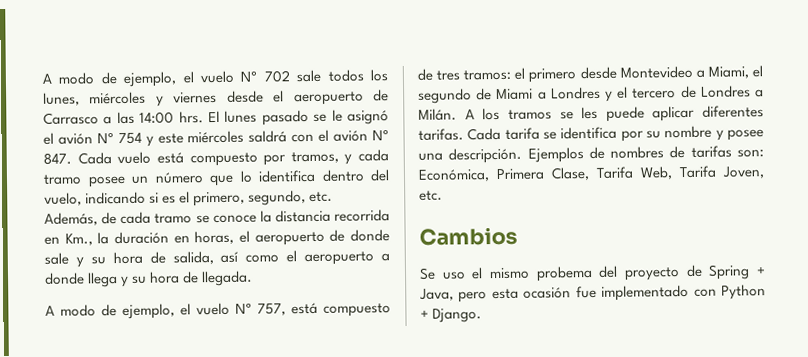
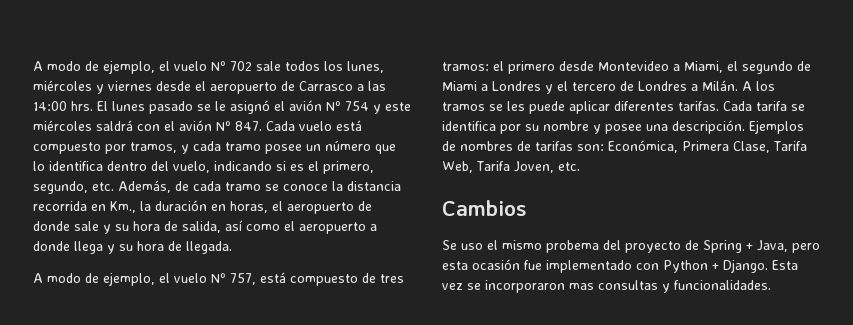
(483, 315) none -> [772,260,798,270] [442,280,771,293] Esta vez se incorporaron mas consultas y funcionalidades.

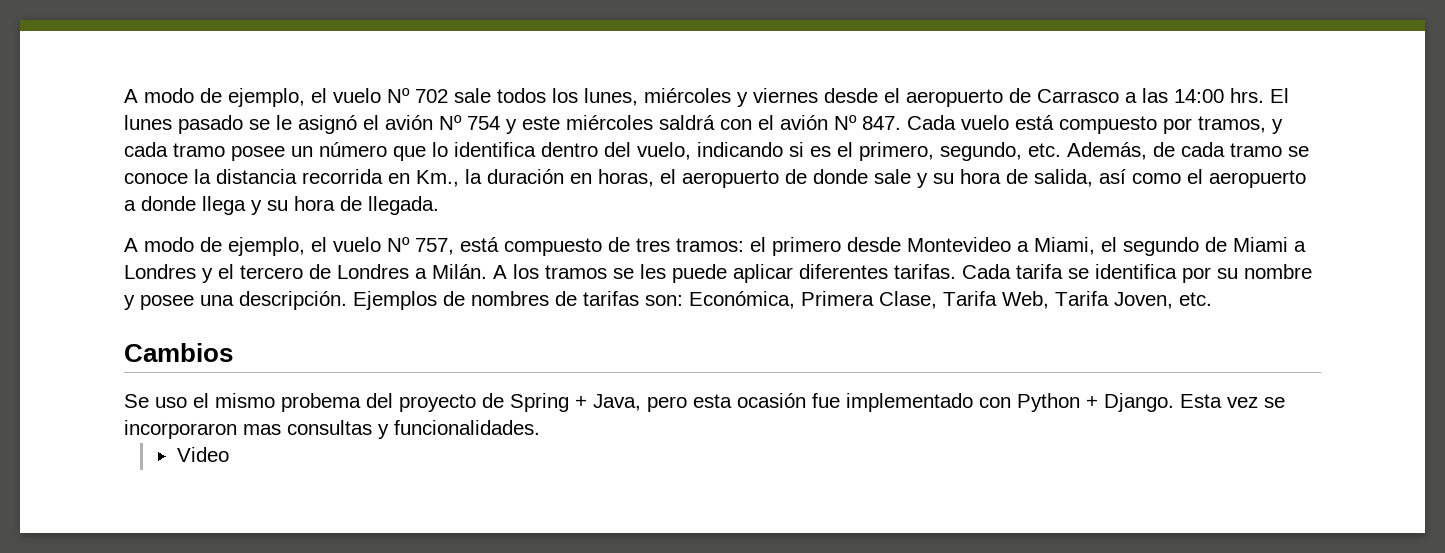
(771, 285) none -> [176,447,229,462] // Video

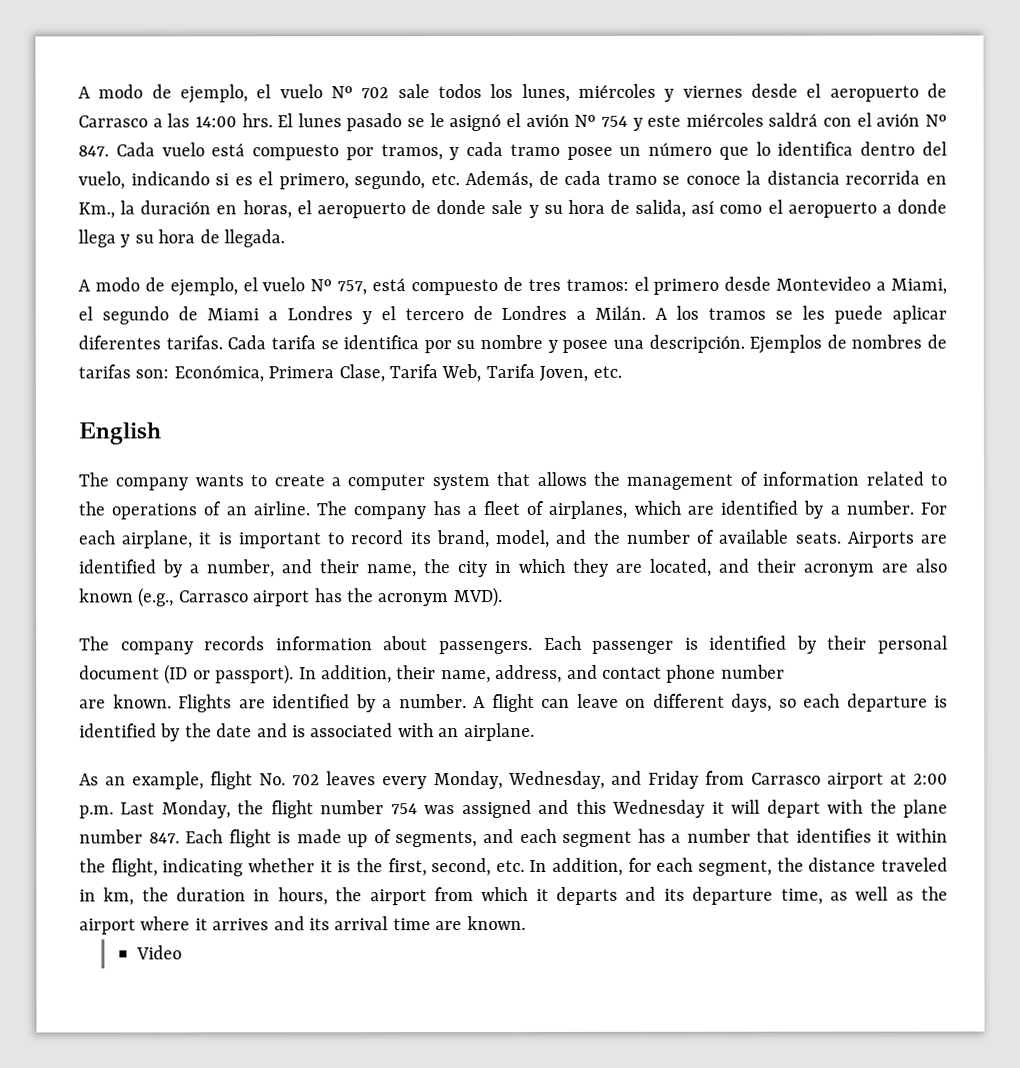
[124,343,233,362] [124,393,1285,412] [124,420,540,439] Cambios // Se uso el mismo probema del proyecto de Spring + Java, pero esta ocasión fue implementado con Python + Django. Esta vez se incorporaron mas consultas y funcionalidades. -> [78,422,162,445] [78,471,947,491] [78,500,947,520] [78,529,949,549] [79,558,948,578] [79,587,503,608] [79,635,949,655] [79,664,785,685] [79,693,948,713] [79,722,535,742] [79,770,948,790] [79,799,949,819] [79,828,948,848] [79,857,948,877] [79,886,948,906] [79,915,526,935] English // The company wants to create a computer system that allows the management of information related to the operations of an airline. The company has a fleet of airplanes, which are identified by a number. For each airplane, it is important to record its brand, model, and the number of available seats. Airports are identified by a number, and their name, the city in which they are located, and their acronym are also known (e.g., Carrasco airport has the acronym MVD). // The company records information about passengers. Each passenger is identified by their personal document (ID or passport). In addition, their name, address, and contact phone number // are known. Flights are identified by a number. A flight can leave on different days, so each departure is identified by the date and is associated with an airplane. // As an example, flight No. 702 leaves every Monday, Wednesday, and Friday from Carrasco airport at 2:00 p.m. Last Monday, the flight number 754 was assigned and this Wednesday it will depart with the plane number 847. Each flight is made up of segments, and each segment has a number that identifies it within the flight, indicating whether it is the first, second, etc. In addition, for each segment, the distance traveled in km, the duration in hours, the airport from which it departs and its departure time, as well as the airport where it arrives and its arrival time are known.

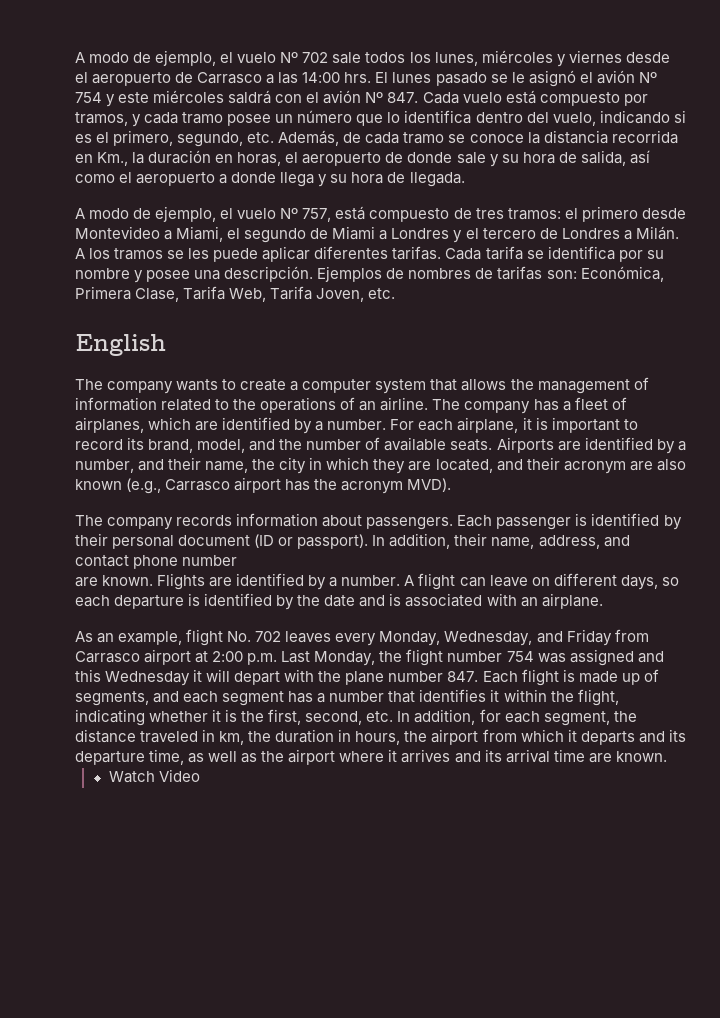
(526, 923) none -> [108,771,155,783] Watch

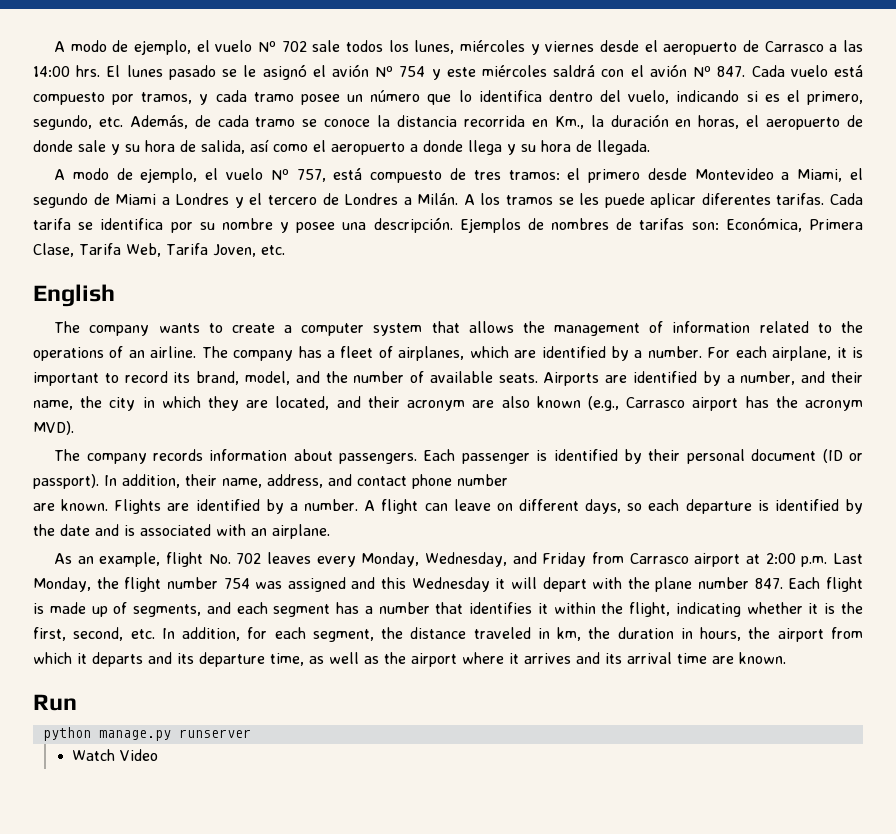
(667, 756) none -> [33,694,77,711] [42,727,251,741] // Run // python manage.py runserver

